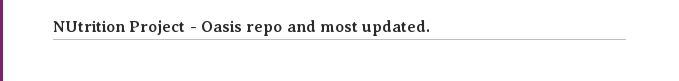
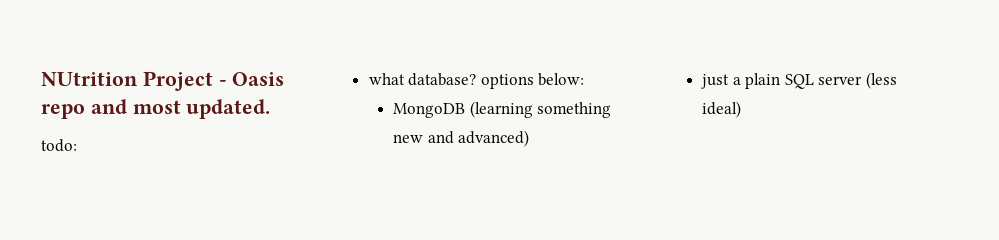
(431, 28) none -> [41,139,77,152] [368,73,585,89] [392,101,612,118] [392,130,530,147] [700,72,897,89] [701,101,741,118] // todo: // what database? options below: // MongoDB (learning something new and advanced) // just a plain SQL server (less ideal)

